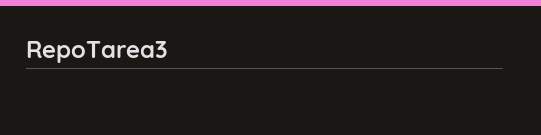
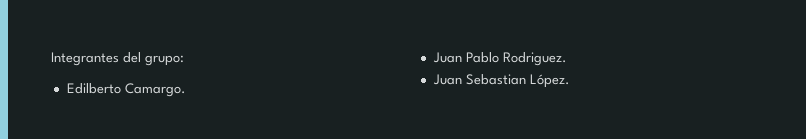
[26,41,168,63] RepoTarea3 -> [51,52,184,66] [66,83,186,97] [432,52,567,66] [432,74,570,88] Integrantes del grupo: // Edilberto Camargo. // Juan Pablo Rodriguez. // Juan Sebastian López.

